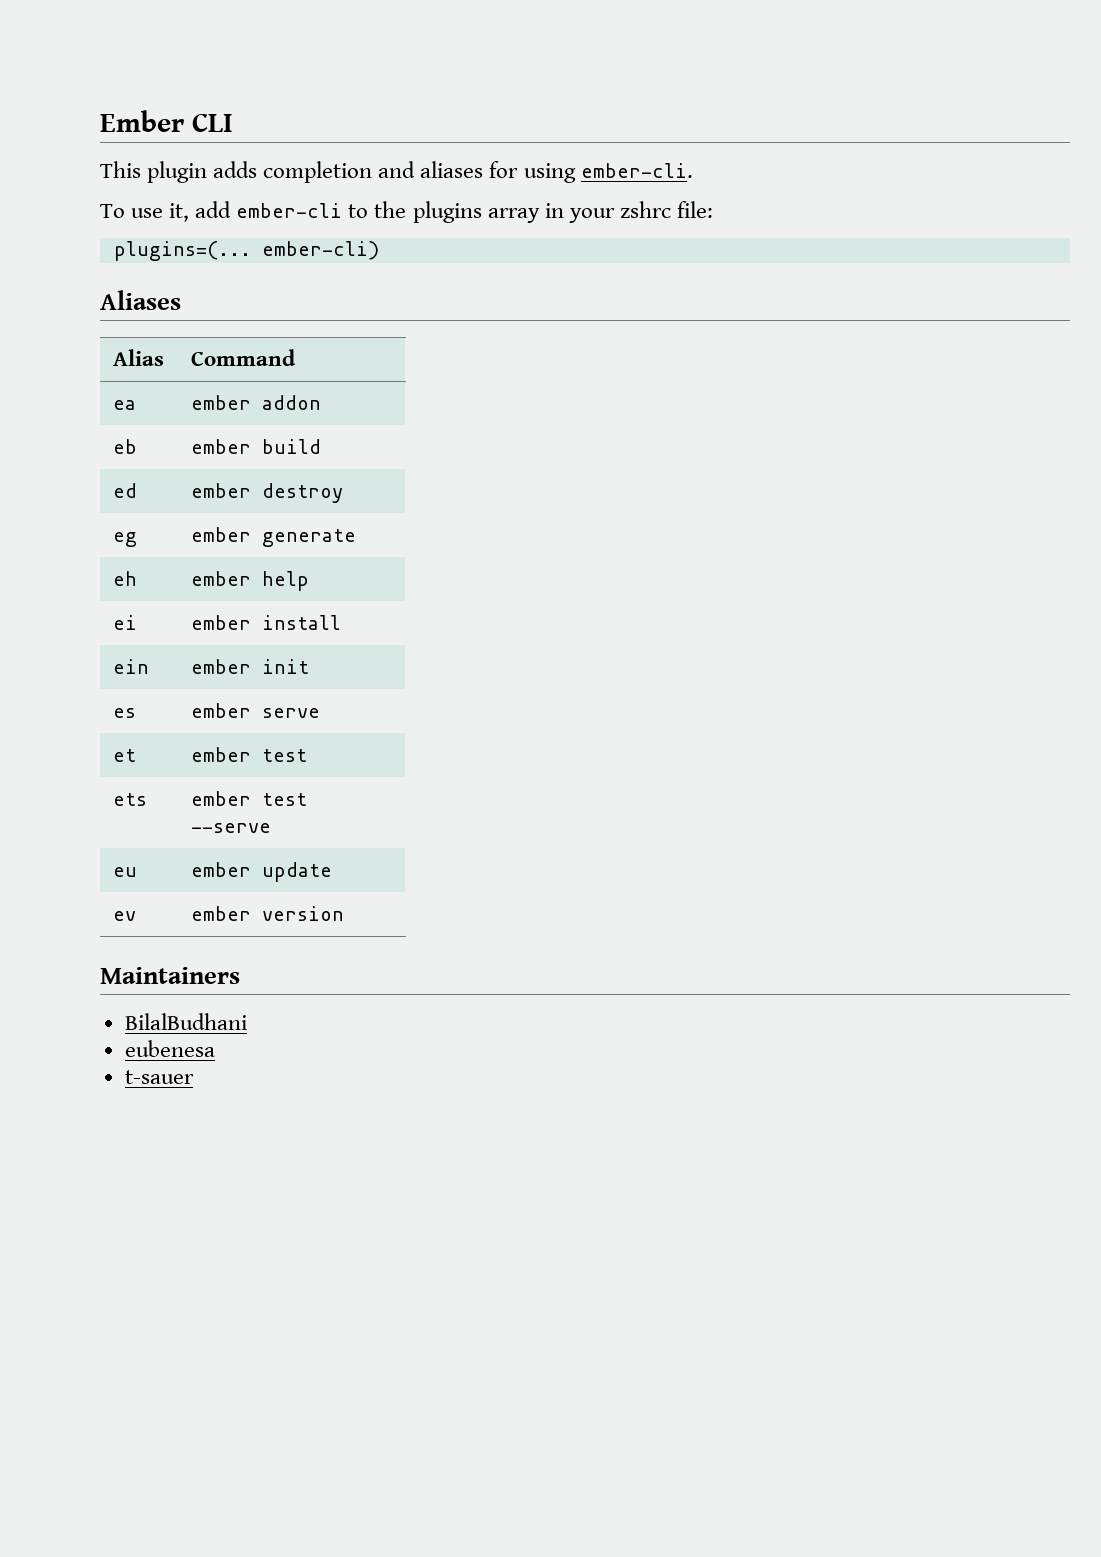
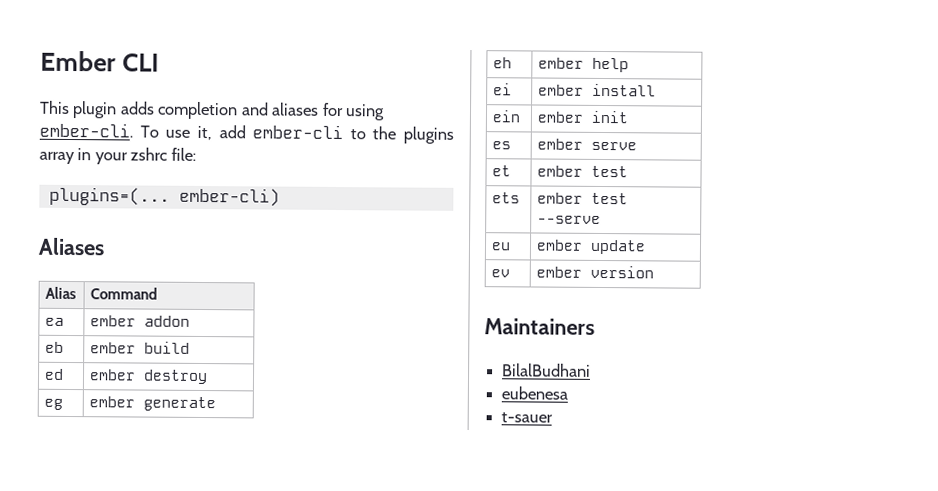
(693, 170) // -> (133, 130) none

